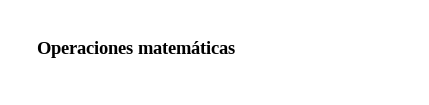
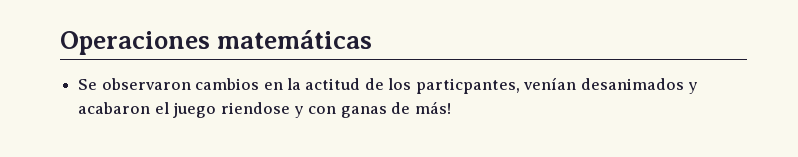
(235, 47) none -> [78,77,699,94] [78,101,451,118] // Se observaron cambios en la actitud de los particpantes, venían desanimados y acabaron el juego riendose y con ganas de más!

